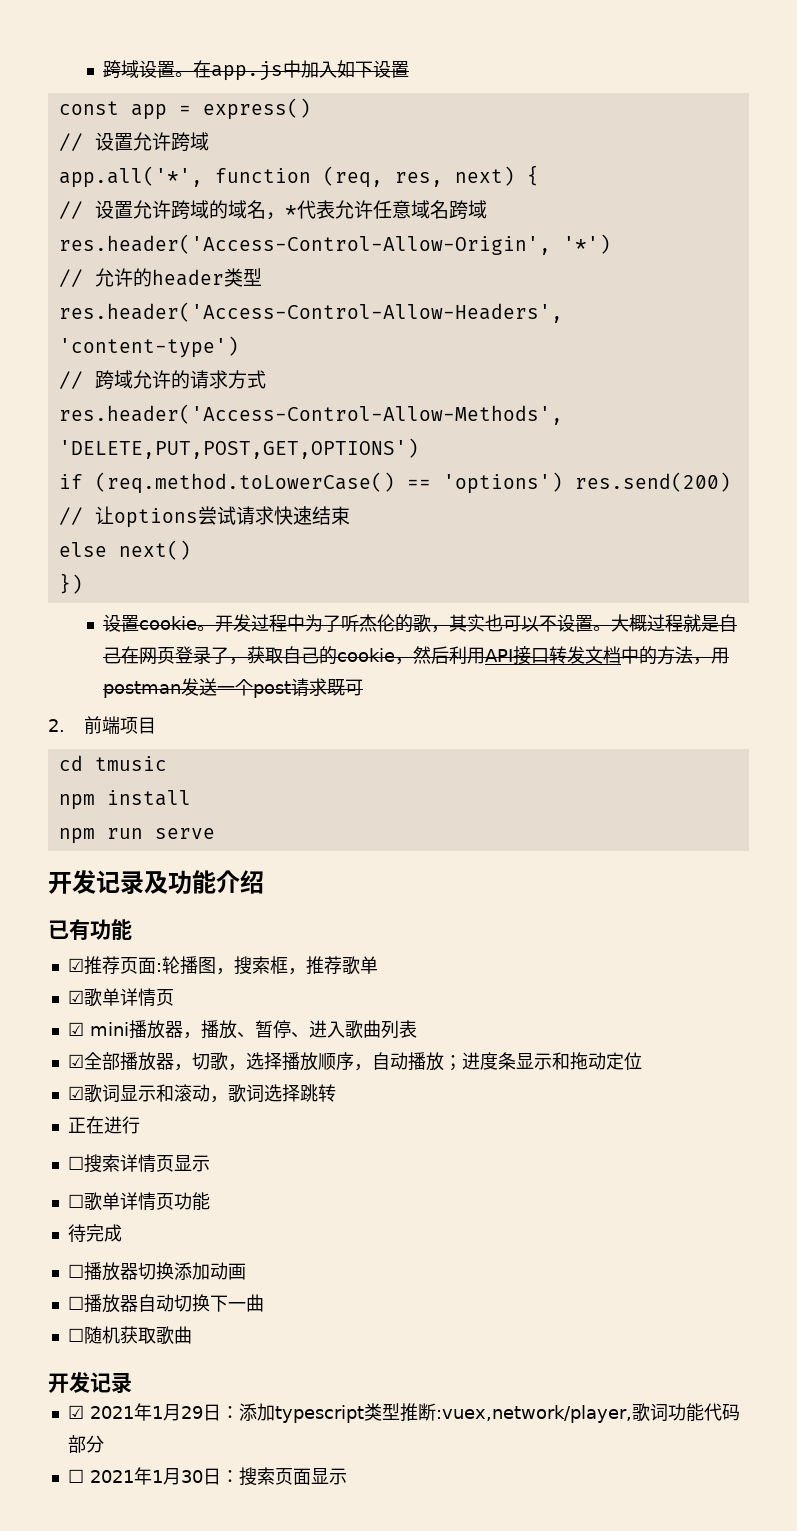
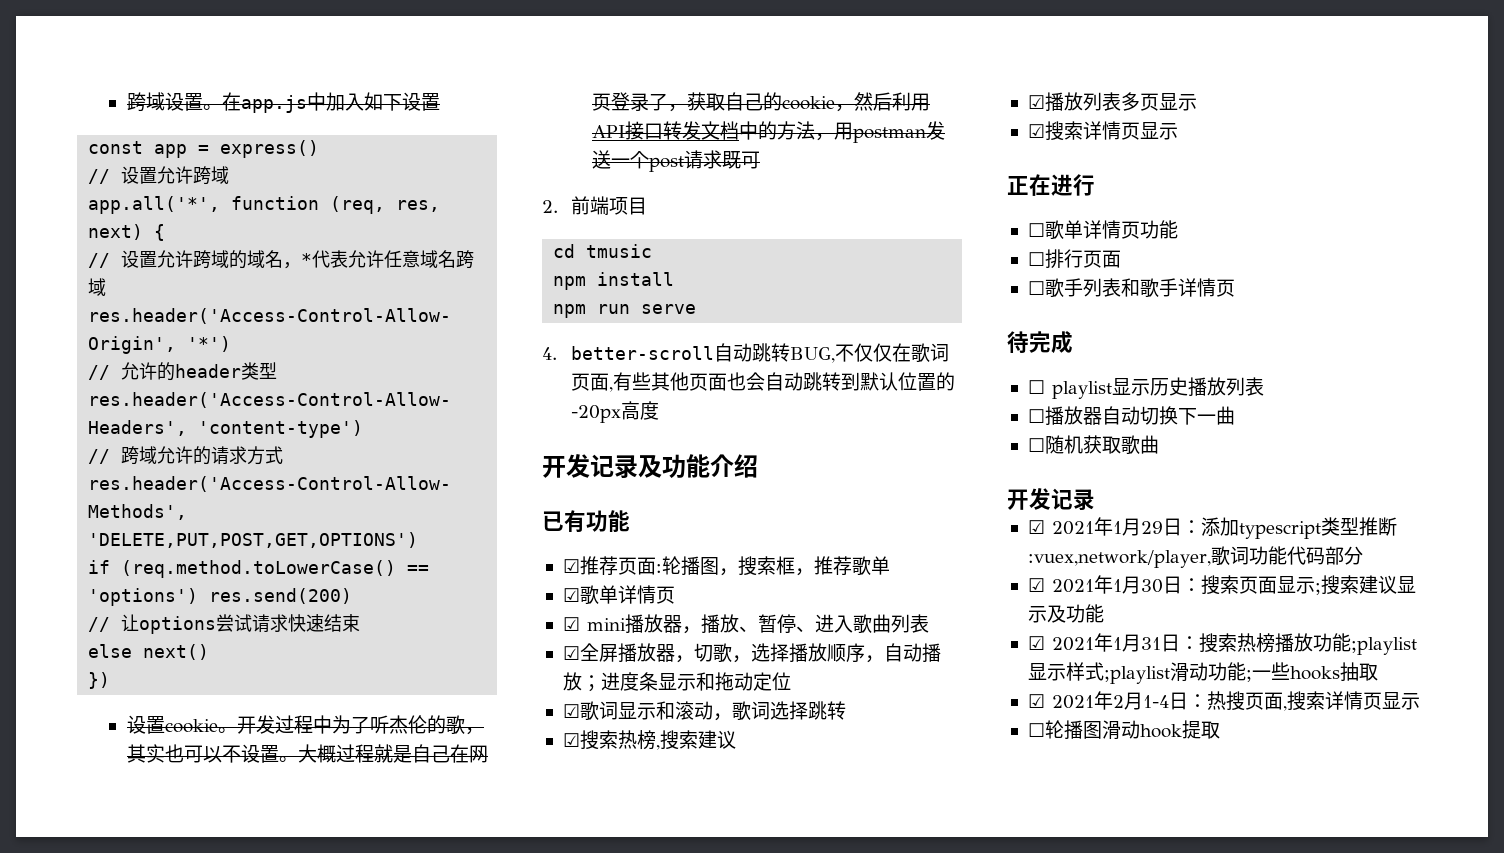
(215, 833) none -> [542,343,949,363] [570,372,955,392] [570,401,659,423] // 4. better-scroll自动跳转BUG,不仅仅在歌词页面,有些其他页面也会自动跳转到默认位置的-20px高度
[101,1052,120,1070] 部 -> [598,644,618,662] 屏
[67,1116,140,1134] [67,1154,210,1173] 正在进行 // ☐搜索详情页显示 -> [562,730,736,750] [1027,92,1197,112] [1027,121,1178,141] [1007,174,1095,196] ☑搜索热榜,搜索建议 // ☑播放列表多页显示 // ☑搜索详情页显示 // 正在进行
[67,1224,122,1243] [67,1262,246,1281] 待完成 // ☐播放器切换添加动画 -> [1027,249,1121,269] [1027,278,1235,298] [1007,331,1073,354] [1027,377,1264,399] ☐排行页面 // ☐歌手列表和歌手详情页 // 待完成 // ☐ playlist显示历史播放列表
[67,1469,84,1483] ☐ -> [1027,578,1045,592] ☑
(347, 1476) none -> [1314,575,1416,595] [1027,604,1104,623] [1027,633,1417,655] [1027,662,1378,684] [1027,691,1420,711] [1027,720,1220,740] ;搜索建议显示及功能 // ☑ 2021年1月31日：搜索热榜播放功能;playlist显示样式;playlist滑动功能;一些hooks抽取 // ☑ 2021年2月1-4日：热搜页面,搜索详情页显示 // ☐轮播图滑动hook提取

